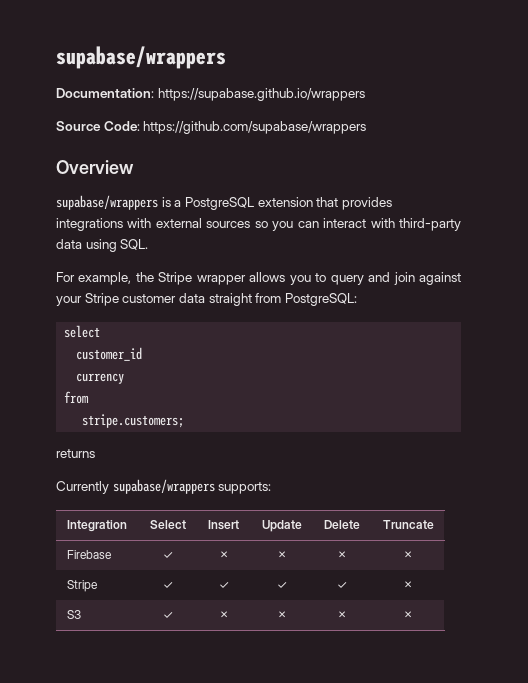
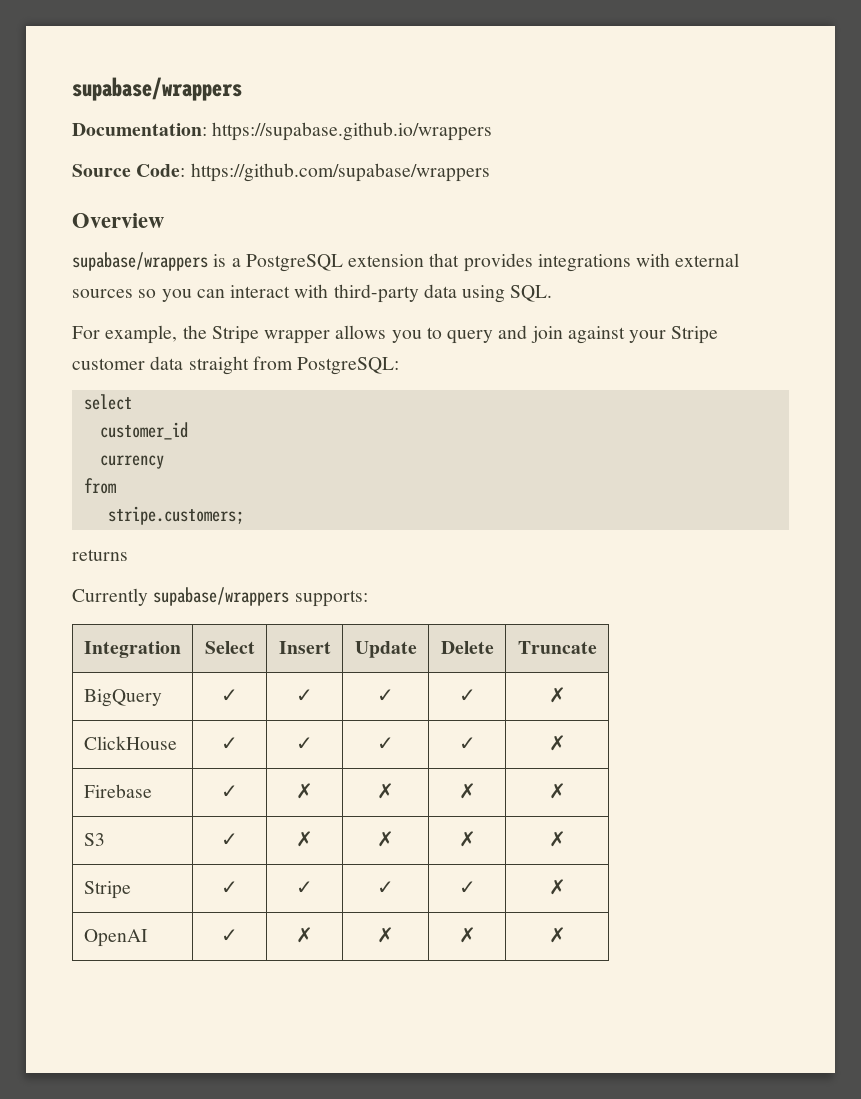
(434, 524) none -> [83,689,162,707] [221,689,238,702] [296,689,313,702] [377,689,394,702] [458,689,476,702] [548,687,566,703] [83,736,177,750] [221,737,238,750] [296,737,313,750] [377,737,394,750] [458,737,476,750] [548,735,566,751] // BigQuery | ✓ | ✓ | ✓ | ✓ | ✗ // ClickHouse | ✓ | ✓ | ✓ | ✓ | ✗
(413, 555) none -> [83,833,105,846] [221,833,238,846] [296,831,313,847] [377,831,394,847] [458,831,476,847] [548,831,566,847] // S3 | ✓ | ✗ | ✗ | ✗ | ✗
[66,610,81,619] S3 -> [83,929,148,947] OpenAI

